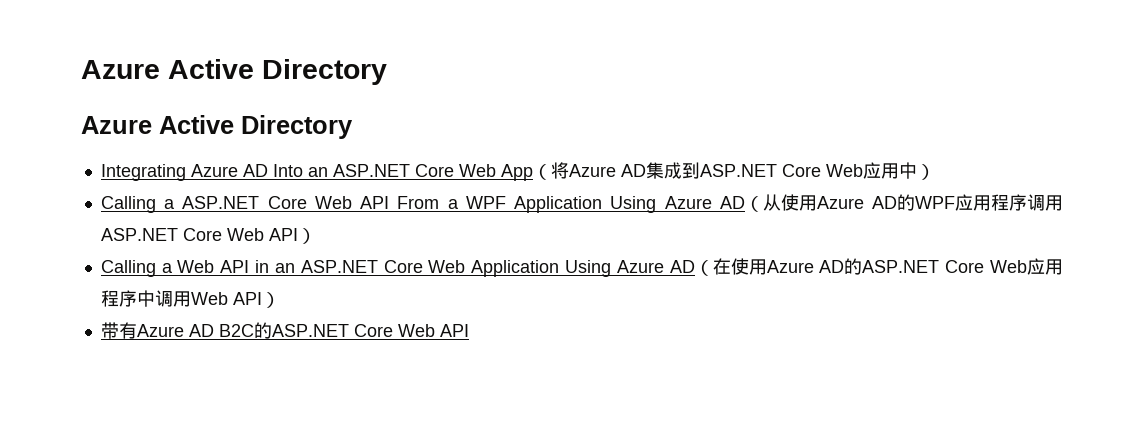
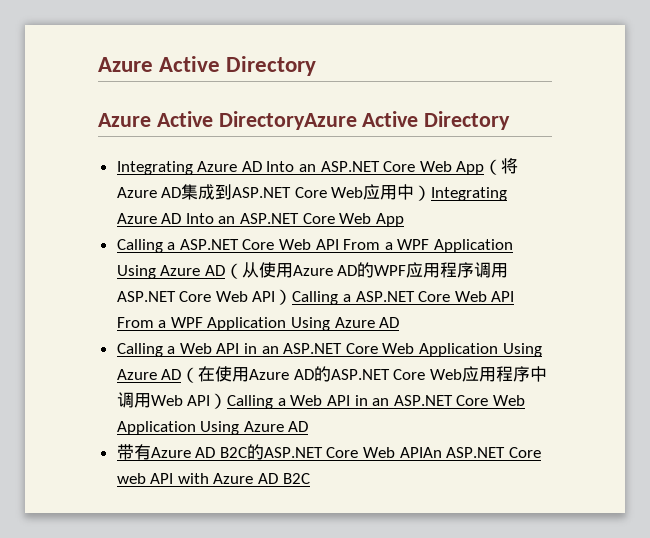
(234, 124) none -> [218,111,419,130] DirectoryAzure Active
(935, 172) none -> [431,187,508,201] [116,213,404,227] Integrating Azure AD Into an ASP.NET Core Web App
(316, 236) none -> [292,291,515,305] [116,317,400,331] Calling a ASP.NET Core Web API From a WPF Application Using Azure AD
(280, 300) none -> [227,395,526,409] [116,421,309,435] Calling a Web API in an ASP.NET Core Web Application Using Azure AD
[439,324,469,337] API -> [399,447,541,458] [116,473,310,484] APIAn ASP.NET Core web API with Azure AD B2C

